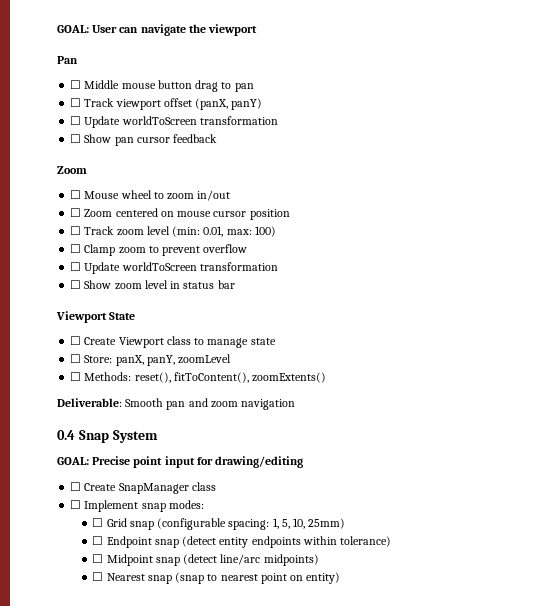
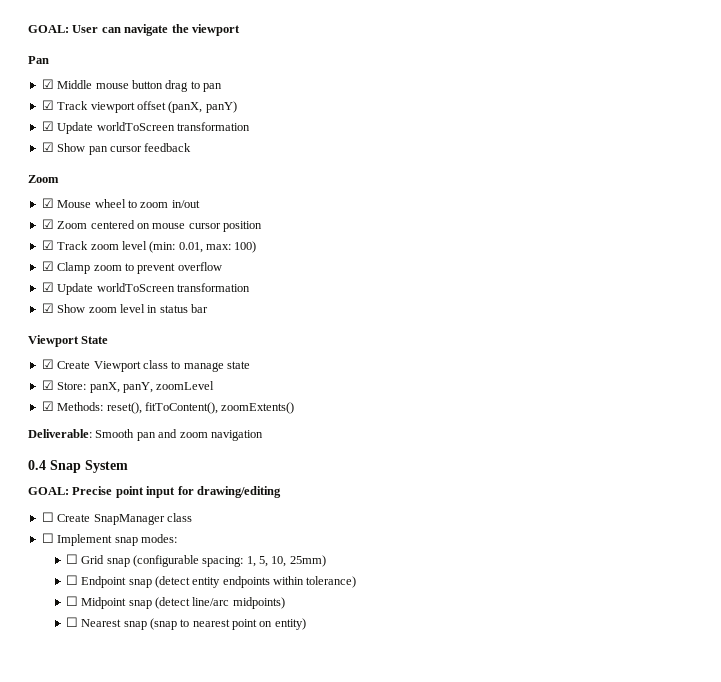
[70,80,82,89] ☐ -> [41,79,54,89] ☑
[70,98,82,107] ☐ -> [41,100,54,110] ☑
[70,116,278,128] [70,134,82,143] ☐ Update worldToScreen transformation // ☐ -> [41,121,250,134] [41,142,54,152] ☑ Update worldToScreen transformation // ☑
[70,190,82,199] ☐ -> [41,198,54,208] ☑
[70,208,82,217] ☐ -> [41,219,54,229] ☑
[70,226,82,235] ☐ -> [41,240,54,250] ☑
[70,244,82,253] ☐ -> [41,261,54,271] ☑
[70,262,278,274] [70,280,82,289] ☐ Update worldToScreen transformation // ☐ -> [41,282,250,295] [41,303,54,313] ☑ Update worldToScreen transformation // ☑
[70,336,82,345] ☐ -> [41,359,54,369] ☑
[70,354,82,363] ☐ -> [41,380,54,390] ☑
[70,372,82,381] ☐ -> [41,401,54,411] ☑

